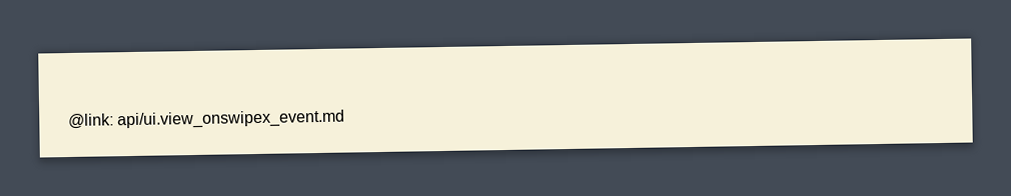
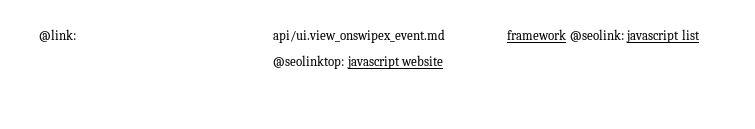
(346, 119) none -> [273,55,444,69] [507,29,700,43] // @seolinktop: javascript website framework @seolink: javascript list

